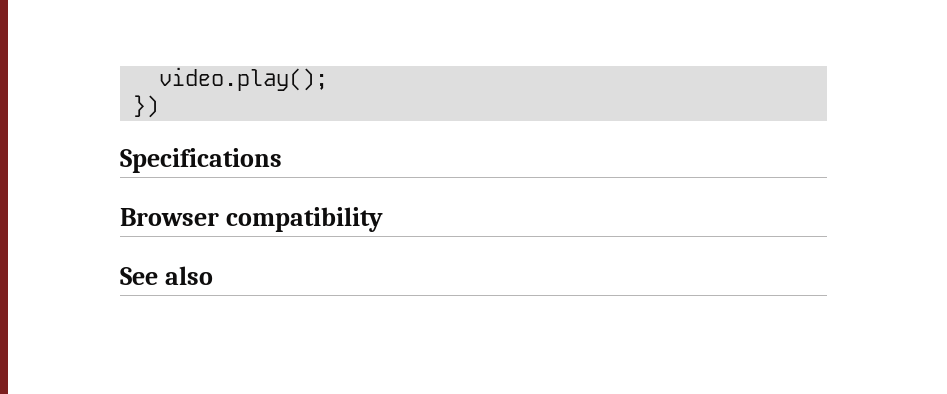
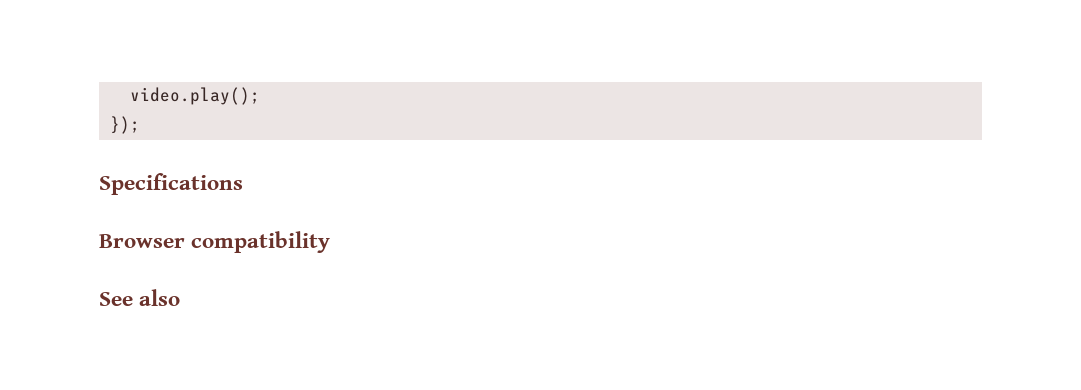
[133,95,160,118] }) -> [110,116,141,134] });

